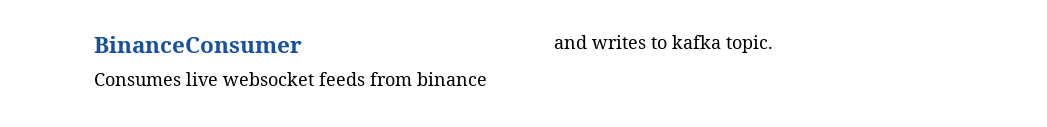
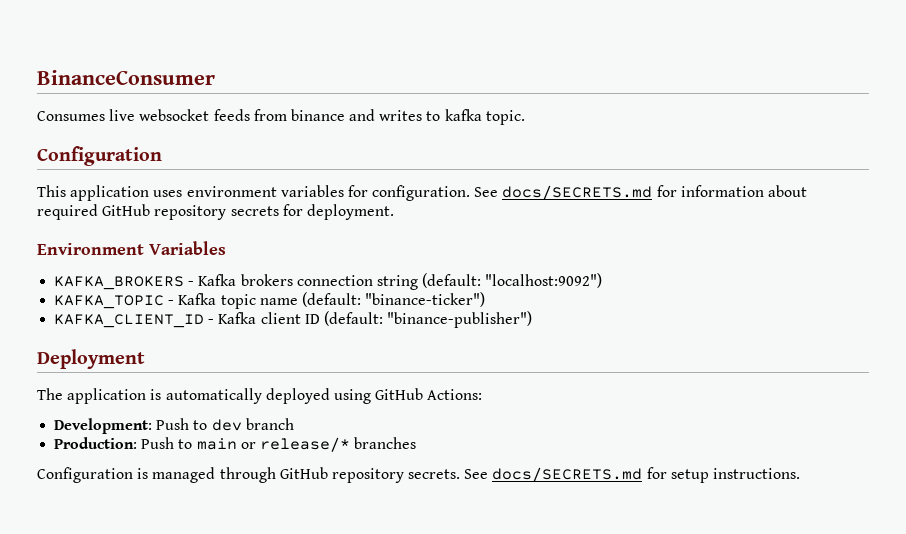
(773, 44) none -> [37,146,162,166] [37,185,808,201] [37,204,394,220] [37,241,226,255] [54,273,603,290] [54,292,486,309] [54,311,533,328] [37,349,145,369] [37,388,483,404] [54,418,294,434] [54,437,417,452] [37,467,801,483] // Configuration // This application uses environment variables for configuration. See docs/SECRETS.md for information about required GitHub repository secrets for deployment. // Environment Variables // KAFKA_BROKERS - Kafka brokers connection string (default: "localhost:9092") // KAFKA_TOPIC - Kafka topic name (default: "binance-ticker") // KAFKA_CLIENT_ID - Kafka client ID (default: "binance-publisher") // Deployment // The application is automatically deployed using GitHub Actions: // Development: Push to dev branch // Production: Push to main or release/* branches // Configuration is managed through GitHub repository secrets. See docs/SECRETS.md for setup instructions.

